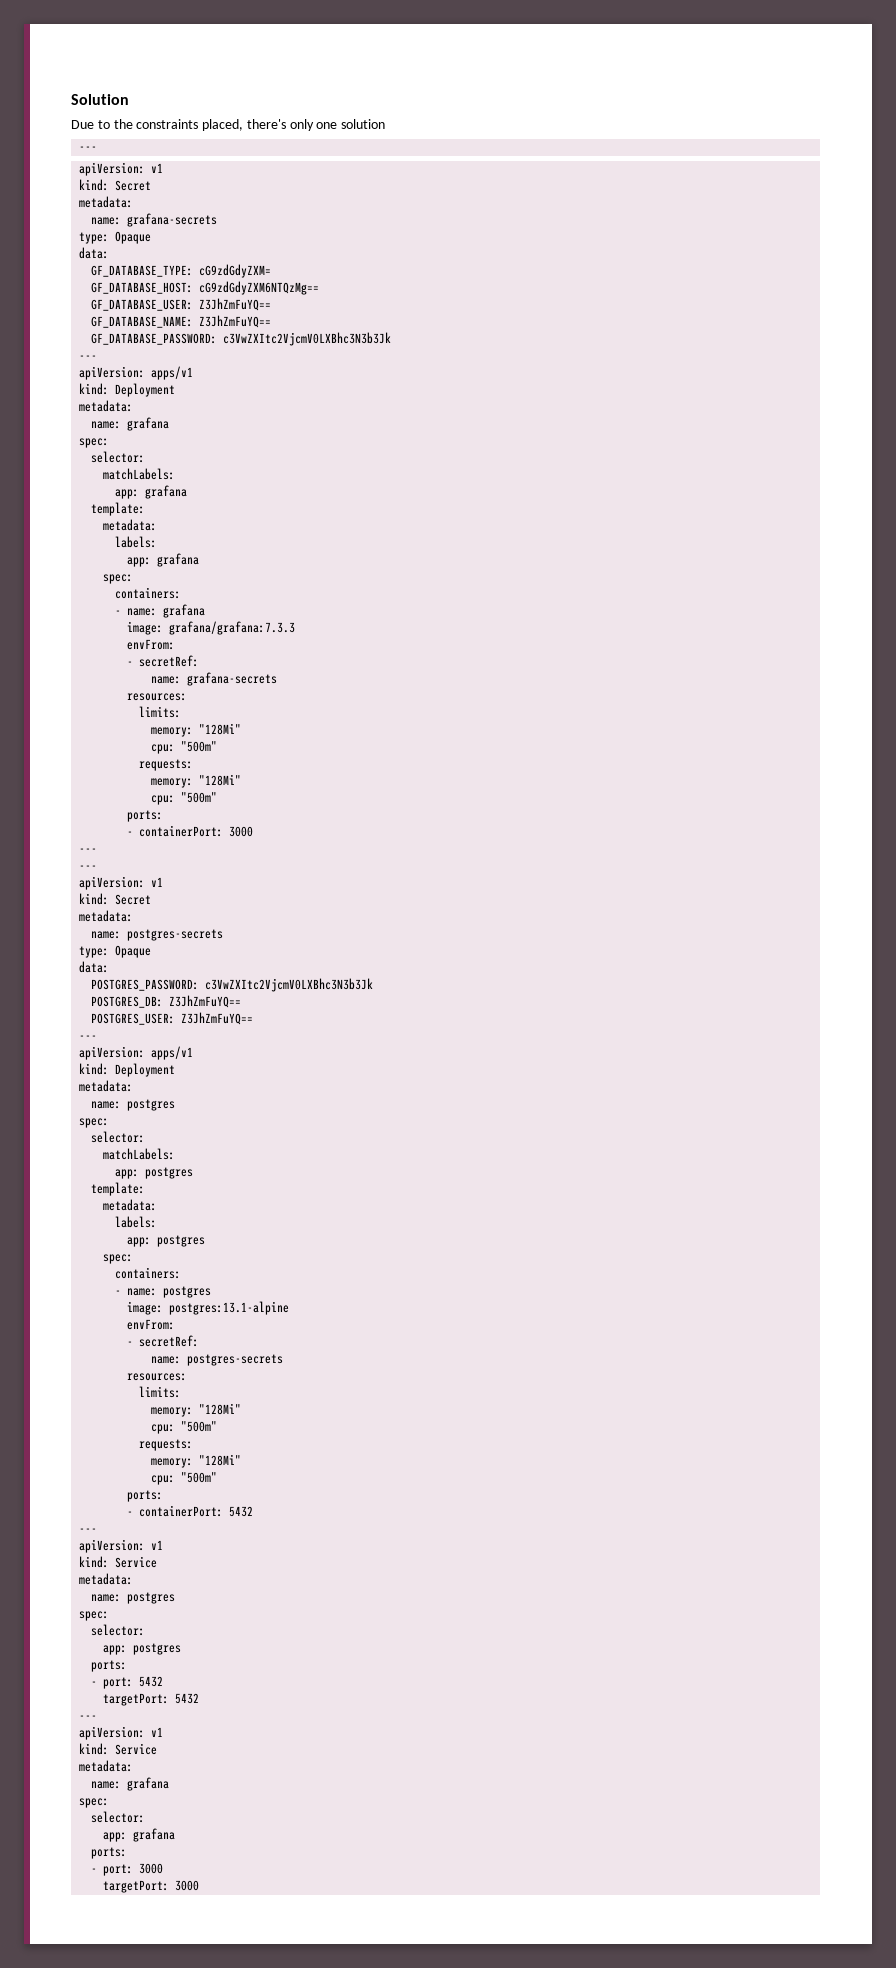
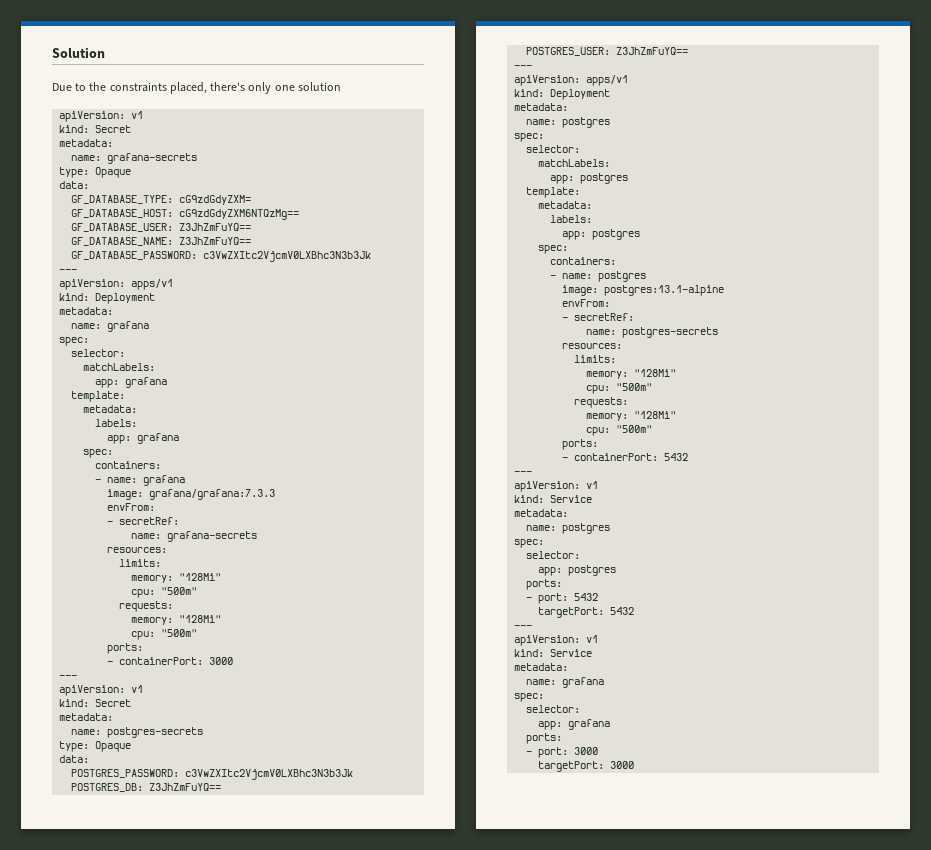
[79,146,98,151] // --- -> (341, 86) none
[79,865,98,870] // --- -> (78, 677) none

